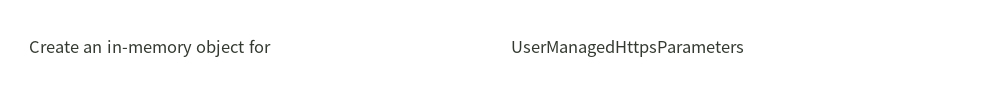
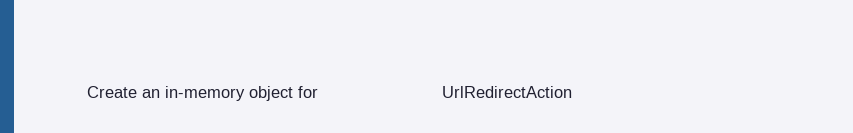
[511,40,744,57] UserManagedHttpsParameters -> [442,86,572,98] UrlRedirectAction

